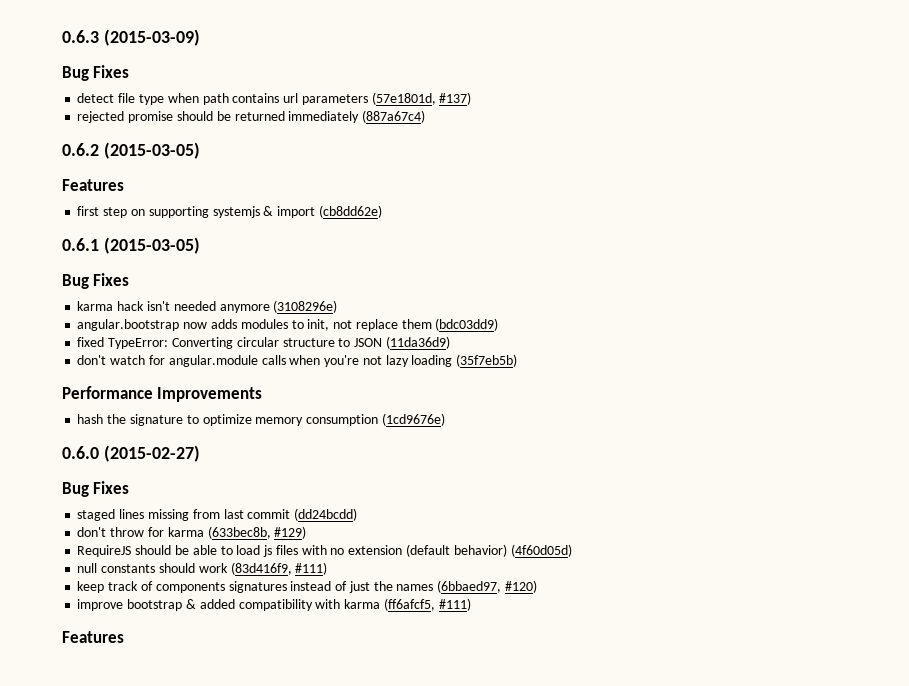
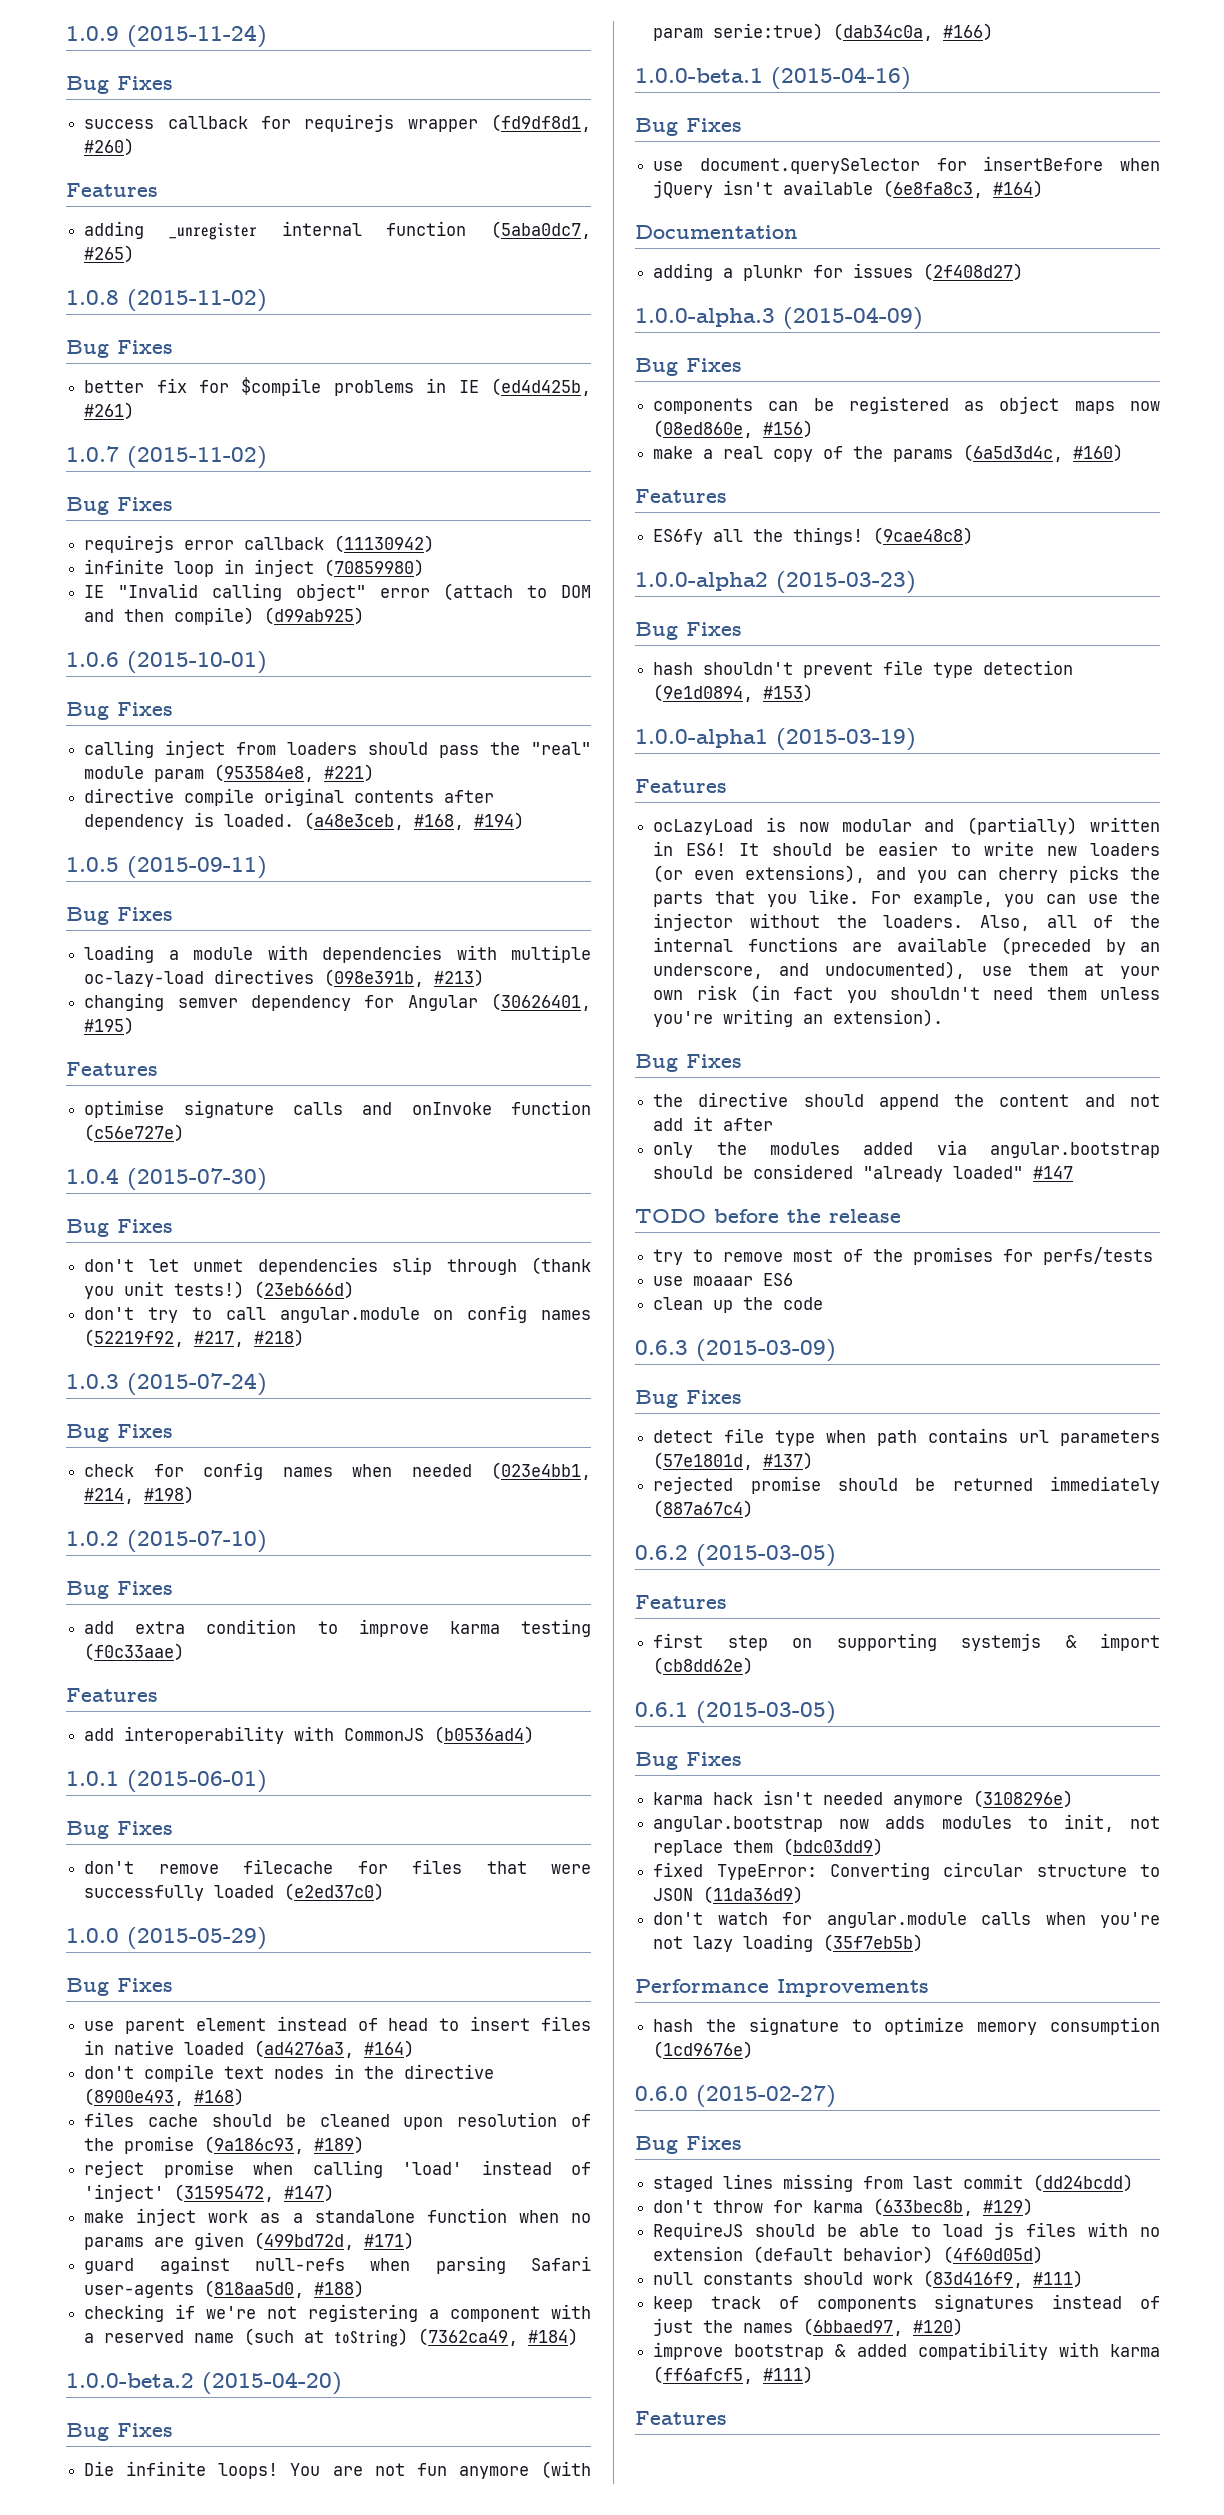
(62, 36) none -> [66,25,267,48] [66,76,173,94] [84,114,591,132] [84,138,135,156] [66,183,158,197] [84,221,591,240] [84,245,135,263] [66,289,267,312] [66,340,173,358] [84,377,591,396] [84,402,135,420] [66,446,267,469] [66,497,173,515] [84,535,435,553] [84,559,425,577] [84,583,591,601] [84,607,365,625] [66,651,267,674] [66,702,173,720] [84,740,592,758] [84,764,375,782] [84,788,495,806] [84,812,525,830] [66,856,267,879] [66,907,173,925] [84,945,591,963] [84,969,485,987] [84,993,591,1011] [84,1017,135,1035] [66,1062,158,1076] [84,1100,591,1118] [84,1124,185,1142] [66,1168,267,1191] [66,1219,173,1237] [84,1257,592,1275] [84,1281,355,1299] [84,1305,591,1323] [84,1329,305,1347] [66,1373,267,1396] [66,1424,173,1442] [84,1462,591,1480] [84,1486,195,1504] [66,1530,267,1553] [66,1581,173,1599] [84,1619,591,1637] [84,1643,185,1661] [66,1688,158,1702] [84,1726,535,1744] [66,1770,267,1793] [66,1821,173,1839] [84,1859,592,1874] [84,1883,385,1901] [66,1927,267,1950] [66,1978,173,1996] [84,2016,591,2034] [84,2040,415,2058] [84,2064,495,2082] [84,2088,245,2106] [84,2112,591,2130] [84,2136,365,2154] [84,2160,591,2178] [84,2184,335,2202] [84,2208,591,2226] [84,2232,415,2250] [84,2256,591,2274] [84,2280,365,2298] [84,2304,591,2322] [84,2328,579,2347] [66,2372,342,2395] [66,2423,173,2441] [84,2461,591,2479] [653,23,994,41] [635,67,911,90] [635,118,742,136] [653,156,1160,174] [653,180,1044,198] [635,225,798,239] [653,263,1024,281] [635,307,923,330] [635,358,742,376] [653,396,1160,414] [653,420,814,438] [653,444,1124,462] [635,489,727,503] [653,527,974,545] [635,571,916,594] [635,622,742,640] [653,660,1074,678] [653,684,814,702] [635,728,916,751] [635,779,727,793] [653,817,1160,835] [653,841,1160,856] [653,865,1160,883] [653,889,1160,907] [653,913,1160,931] [653,937,1160,955] [653,961,1160,979] [653,985,1160,1003] [653,1009,944,1027] [635,1054,742,1072] [653,1092,1160,1110] [653,1116,774,1131] [653,1140,1160,1158] [653,1164,1074,1182] [635,1209,901,1223] [653,1247,1154,1265] [653,1273,794,1286] [653,1297,824,1313] 1.0.9 (2015-11-24) // Bug Fixes // success callback for requirejs wrapper (fd9df8d1, #260) // Features // adding _unregister internal function (5aba0dc7, #265) // 1.0.8 (2015-11-02) // Bug Fixes // better fix for $compile problems in IE (ed4d425b, #261) // 1.0.7 (2015-11-02) // Bug Fixes // requirejs error callback (11130942) // infinite loop in inject (70859980) // IE "Invalid calling object" error (attach to DOM and then compile) (d99ab925) // 1.0.6 (2015-10-01) // Bug Fixes // calling inject from loaders should pass the "real" module param (953584e8, #221) // directive compile original contents after dependency is loaded. (a48e3ceb, #168, #194) // 1.0.5 (2015-09-11) // Bug Fixes // loading a module with dependencies with multiple oc-lazy-load directives (098e391b, #213) // changing semver dependency for Angular (30626401, #195) // Features // optimise signature calls and onInvoke function (c56e727e) // 1.0.4 (2015-07-30) // Bug Fixes // don't let unmet dependencies slip through (thank you unit tests!) (23eb666d) // don't try to call angular.module on config names (52219f92, #217, #218) // 1.0.3 (2015-07-24) // Bug Fixes // check for config names when needed (023e4bb1, #214, #198) // 1.0.2 (2015-07-10) // Bug Fixes // add extra condition to improve karma testing (f0c33aae) // Features // add interoperability with CommonJS (b0536ad4) // 1.0.1 (2015-06-01) // Bug Fixes // don't remove filecache for files that were successfully loaded (e2ed37c0) // 1.0.0 (2015-05-29) // Bug Fixes // use parent element instead of head to insert files in native loaded (ad4276a3, #164) // don't compile text nodes in the directive (8900e493, #168) // files cache should be cleaned upon resolution of the promise (9a186c93, #189) // reject promise when calling 'load' instead of 'inject' (31595472, #147) // make inject work as a standalone function when no params are given (499bd72d, #171) // guard against null-refs when parsing Safari user-agents (818aa5d0, #188) // checking if we're not registering a component with a reserved name (such at toString) (7362ca49, #184) // 1.0.0-beta.2 (2015-04-20) // Bug Fixes // Die infinite loops! You are not fun anymore (with param serie:true) (dab34c0a, #166) // 1.0.0-beta.1 (2015-04-16) // Bug Fixes // use document.querySelector for insertBefore when jQuery isn't available (6e8fa8c3, #164) // Documentation // adding a plunkr for issues (2f408d27) // 1.0.0-alpha.3 (2015-04-09) // Bug Fixes // components can be registered as object maps now (08ed860e, #156) // make a real copy of the params (6a5d3d4c, #160) // Features // ES6fy all the things! (9cae48c8) // 1.0.0-alpha2 (2015-03-23) // Bug Fixes // hash shouldn't prevent file type detection (9e1d0894, #153) // 1.0.0-alpha1 (2015-03-19) // Features // ocLazyLoad is now modular and (partially) written in ES6! It should be easier to write new loaders (or even extensions), and you can cherry picks the parts that you like. For example, you can use the injector without the loaders. Also, all of the internal functions are available (preceded by an underscore, and undocumented), use them at your own risk (in fact you shouldn't need them unless you're writing an extension). // Bug Fixes // the directive should append the content and not add it after // only the modules added via angular.bootstrap should be considered "already loaded" #147 // TODO before the release // try to remove most of the promises for perfs/tests // use moaaar ES6 // clean up the code //

